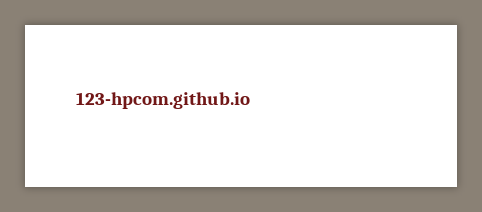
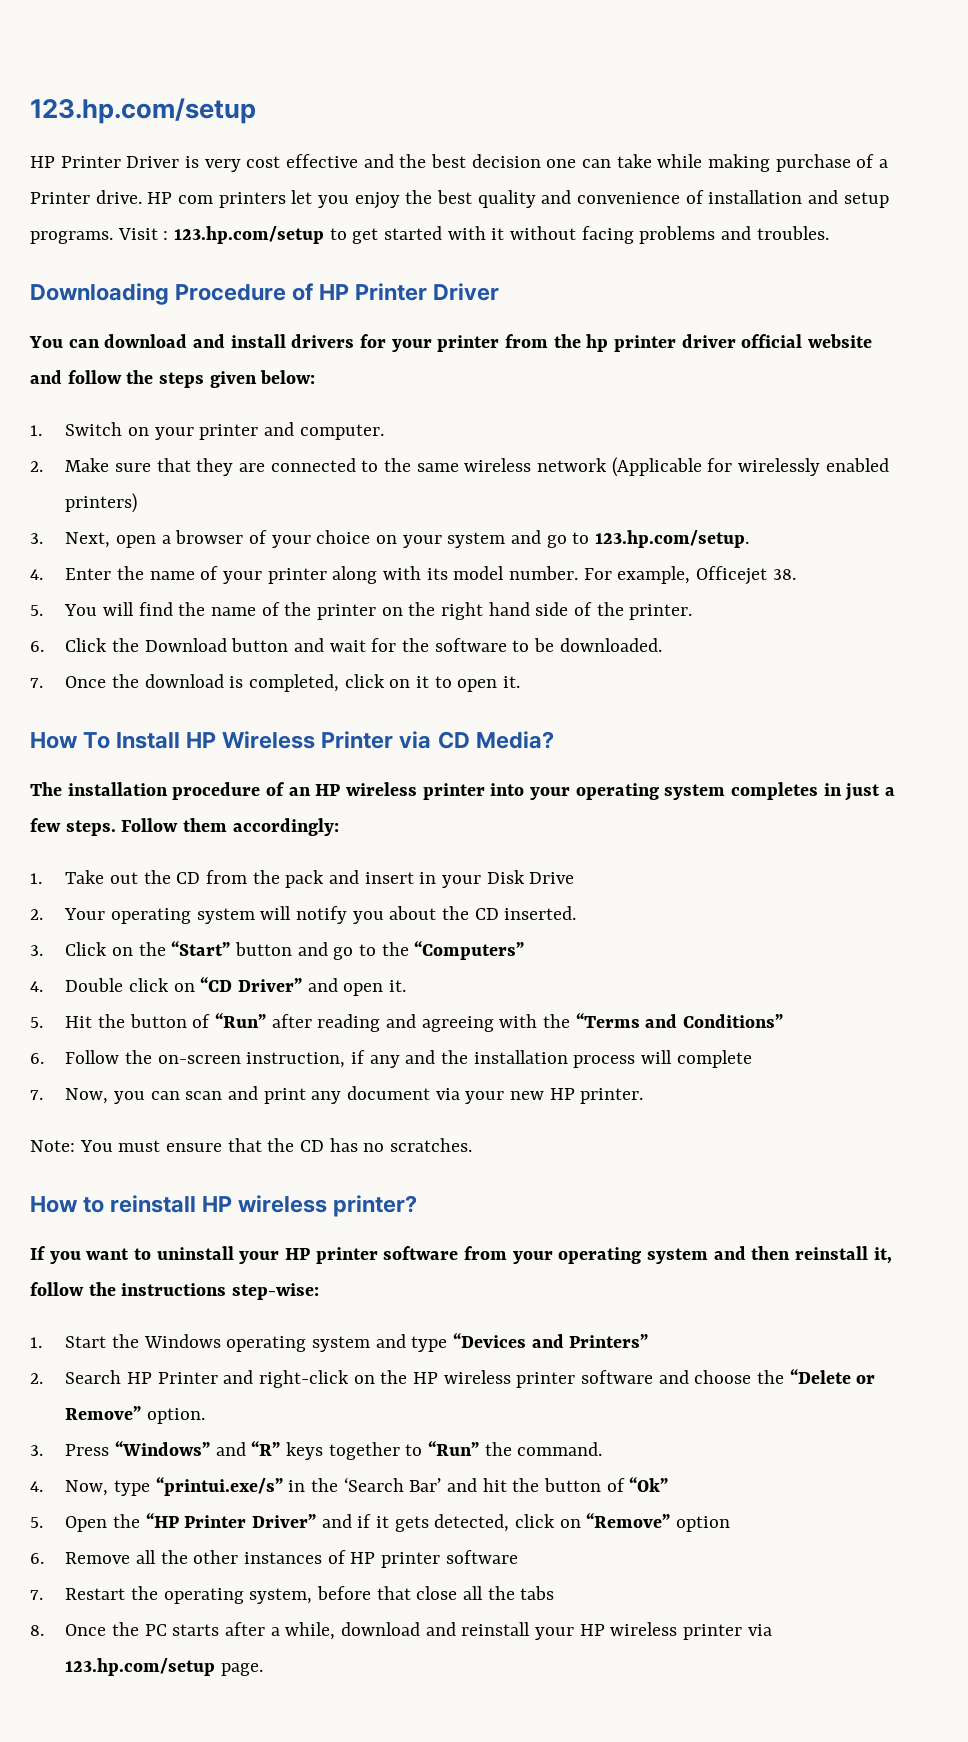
[76,92,250,109] 123-hpcom.github.io -> [30,98,256,124] [30,154,889,172] [30,190,889,209] [30,226,829,244] [30,283,500,305] [29,334,873,352] [30,370,316,388] [30,422,384,440] [30,457,889,477] [65,493,138,513] [30,530,750,548] [30,566,796,585] [30,602,693,620] [30,638,662,652] [30,674,521,692] [30,731,554,749] [30,782,896,801] [30,818,339,836] [30,870,575,888] [30,906,577,924] [30,941,525,960] [30,977,407,996] [30,1013,784,1032] [30,1050,752,1068] [30,1086,644,1104] [30,1138,473,1152] [30,1195,418,1217] [30,1246,892,1264] [30,1282,320,1300] [30,1333,649,1352] [30,1369,876,1388] [65,1406,206,1424] [30,1441,603,1460] [30,1477,669,1496] [30,1513,731,1532] [30,1550,518,1568] [30,1586,555,1604] [30,1622,772,1640] [65,1658,264,1676] 123.hp.com/setup // HP Printer Driver is very cost effective and the best decision one can take while making purchase of a Printer drive. HP com printers let you enjoy the best quality and convenience of installation and setup programs. Visit : 123.hp.com/setup to get started with it without facing problems and troubles. // Downloading Procedure of HP Printer Driver // You can download and install drivers for your printer from the hp printer driver official website and follow the steps given below: // 1. Switch on your printer and computer. // 2. Make sure that they are connected to the same wireless network (Applicable for wirelessly enabled printers) // 3. Next, open a browser of your choice on your system and go to 123.hp.com/setup. // 4. Enter the name of your printer along with its model number. For example, Officejet 38. // 5. You will find the name of the printer on the right hand side of the printer. // 6. Click the Download button and wait for the software to be downloaded. // 7. Once the download is completed, click on it to open it. // How To Install HP Wireless Printer via CD Media? // The installation procedure of an HP wireless printer into your operating system completes in just a few steps. Follow them accordingly: // 1. Take out the CD from the pack and insert in your Disk Drive // 2. Your operating system will notify you about the CD inserted. // 3. Click on the “Start” button and go to the “Computers” // 4. Double click on “CD Driver” and open it. // 5. Hit the button of “Run” after reading and agreeing with the “Terms and Conditions” // 6. Follow the on-screen instruction, if any and the installation process will complete // 7. Now, you can scan and print any document via your new HP printer. // Note: You must ensure that the CD has no scratches. // How to reinstall HP wireless printer? // If you want to uninstall your HP printer software from your operating system and then reinstall it, follow the instructions step-wise: // 1. Start the Windows operating system and type “Devices and Printers” // 2. Search HP Printer and right-click on the HP wireless printer software and choose the “Delete or Remove” option. // 3. Press “Windows” and “R” keys together to “Run” the command. // 4. Now, type “printui.exe/s” in the ‘Search Bar’ and hit the button of “Ok” // 5. Open the “HP Printer Driver” and if it gets detected, click on “Remove” option // 6. Remove all the other instances of HP printer software // 7. Restart the operating system, before that close all the tabs // 8. Once the PC starts after a while, download and reinstall your HP wireless printer via 123.hp.com/setup page.

